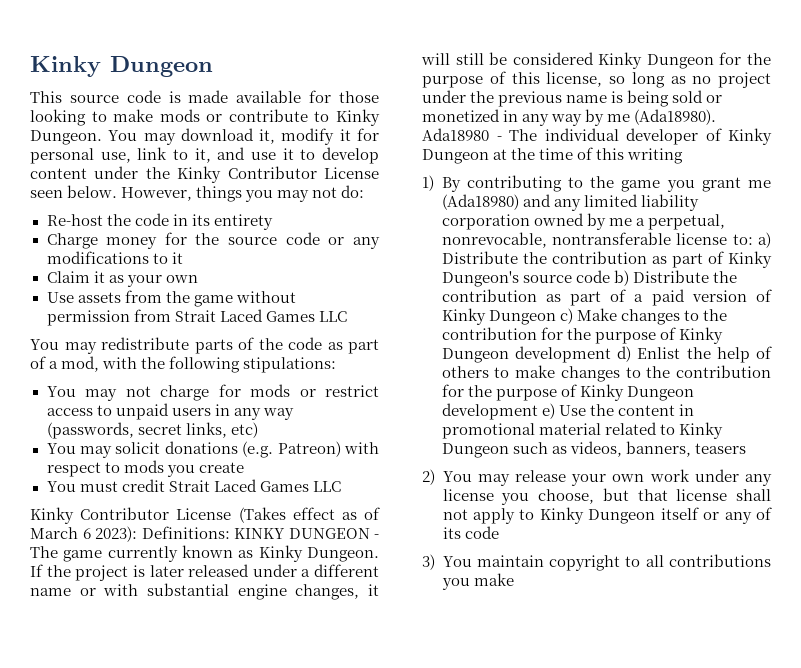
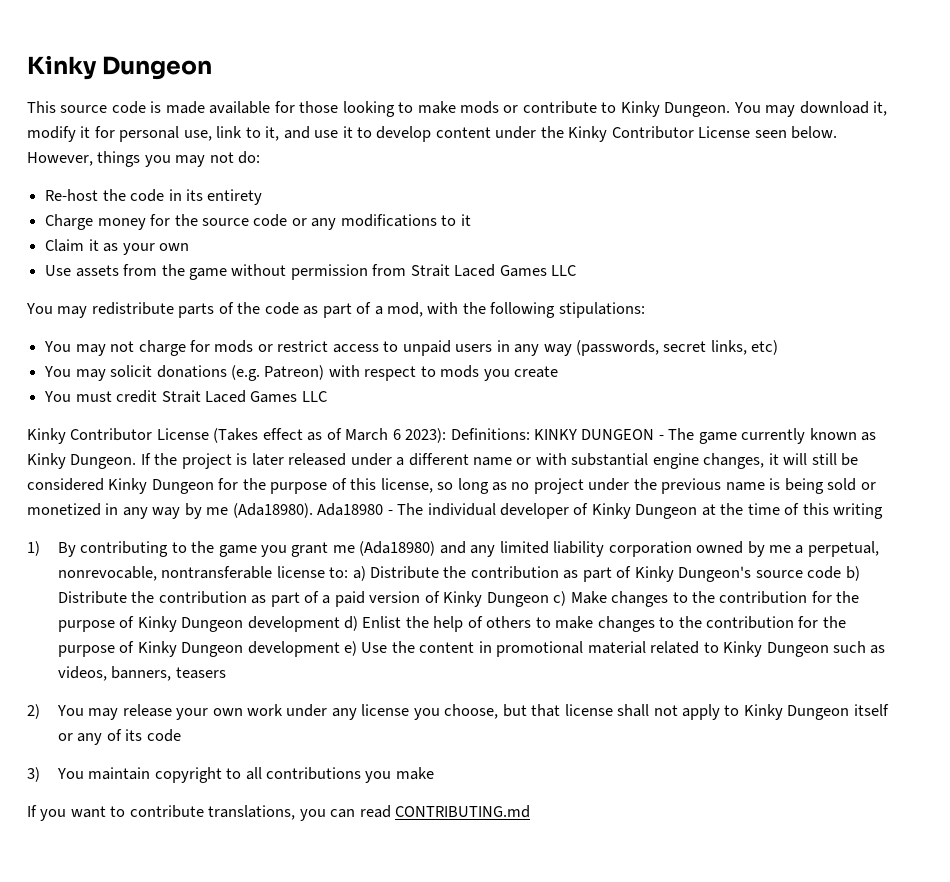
(514, 579) none -> [27,805,531,821] // If you want to contribute translations, you can read CONTRIBUTING.md

